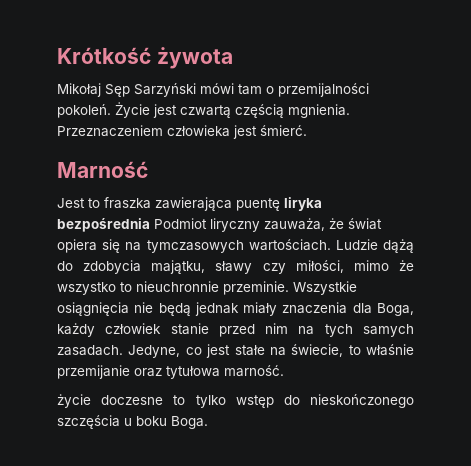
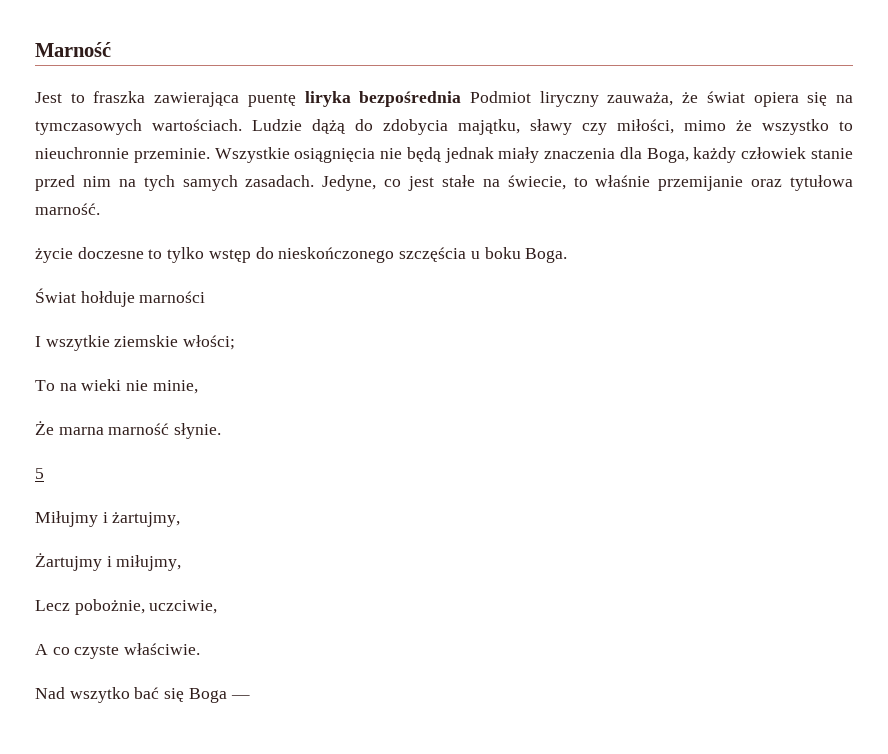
[57,47,233,69] [57,83,369,97] [57,102,350,118] [57,125,307,139] Krótkość żywota // Mikołaj Sęp Sarzyński mówi tam o przemijalności pokoleń. Życie jest czwartą częścią mgnienia. Przeznaczeniem człowieka jest śmierć. // -> (35, 49) none
(208, 422) none -> [35,288,206,307] [35,335,236,351] [35,379,198,394] [35,421,222,439] [35,468,44,479] [35,511,181,527] [35,553,182,571] [35,599,218,615] [35,643,201,659] [35,687,250,703] // Świat hołduje marności // I wszytkie ziemskie włości; // To na wieki nie minie, // Że marna marność słynie. // 5 // Miłujmy i żartujmy, // Żartujmy i miłujmy, // Lecz pobożnie, uczciwie, // A co czyste właściwie. // Nad wszytko bać się Boga —

